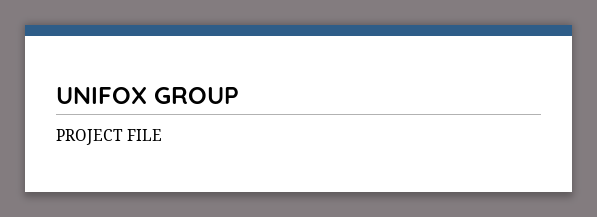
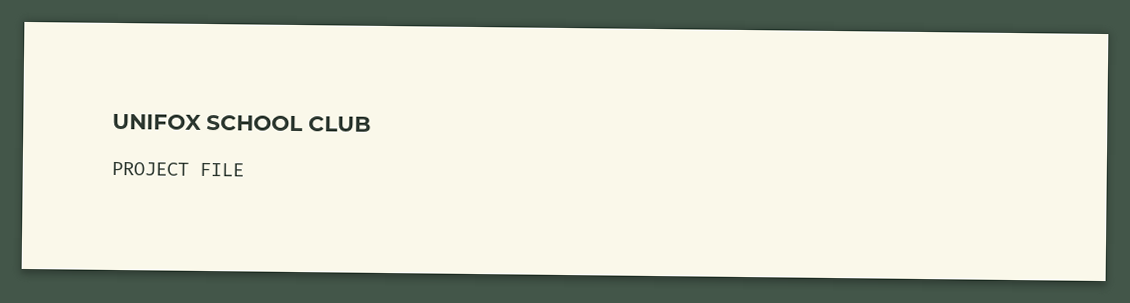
[154,87,239,104] GROUP -> [206,114,371,132] SCHOOL CLUB

